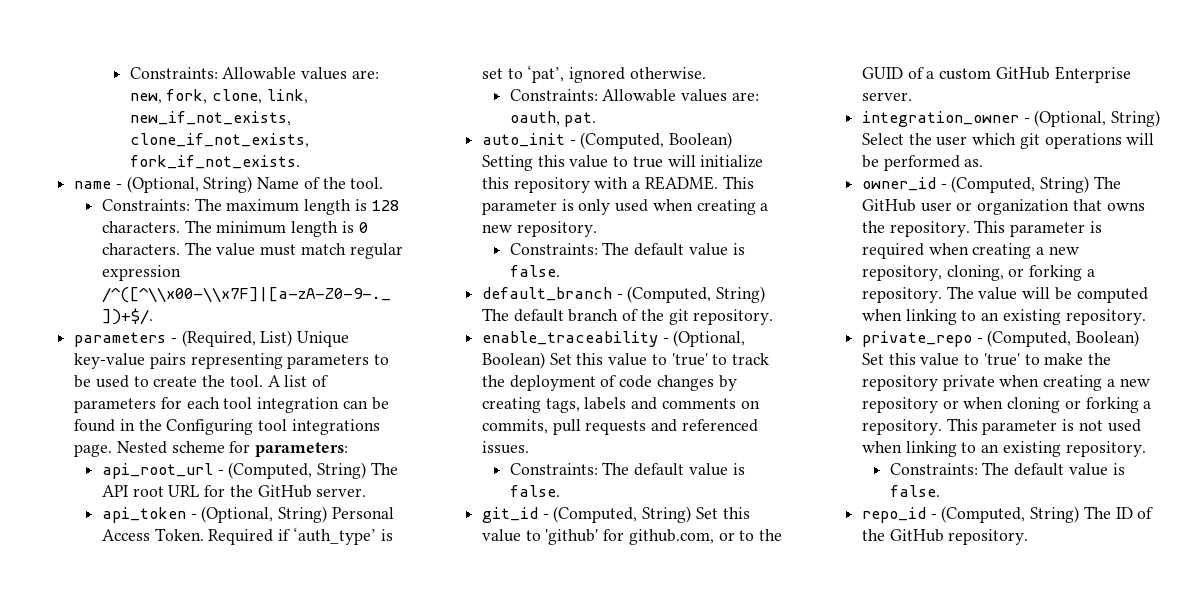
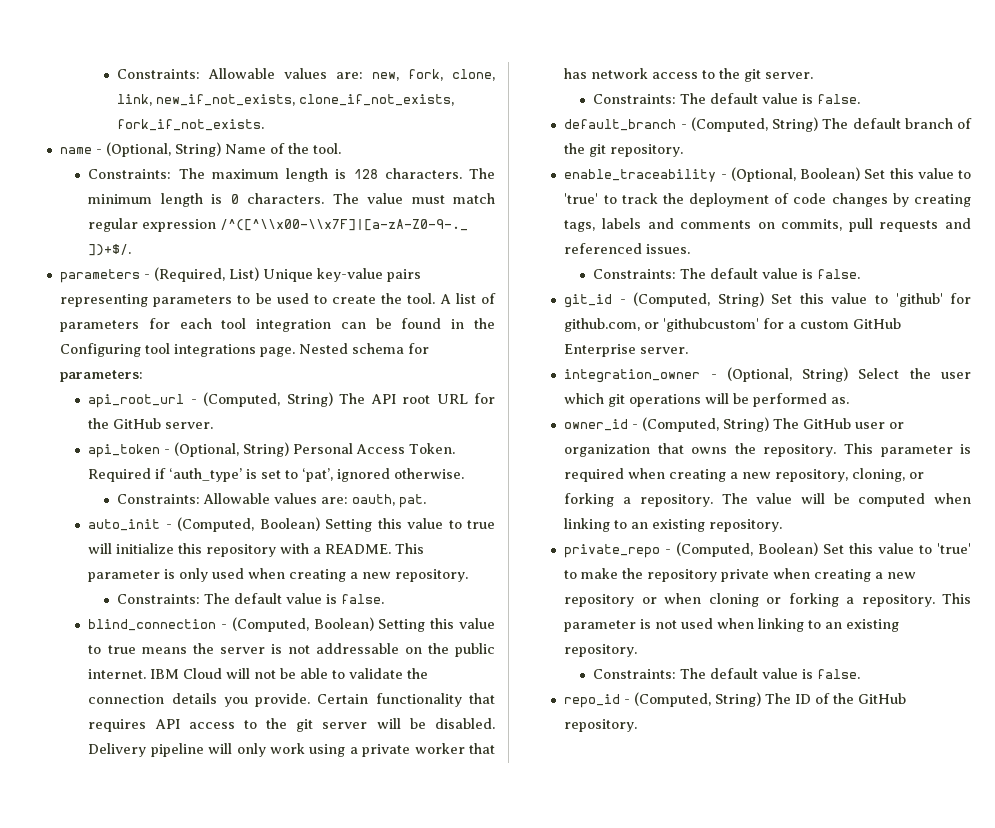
[171,441,225,453] scheme -> [351,343,404,354] schema
(560, 271) none -> [88,617,495,632] [88,643,495,657] [88,668,429,679] [88,693,495,707] [88,718,495,732] [88,743,496,757] [564,68,814,82] [592,93,860,104] // blind_connection - (Computed, Boolean) Setting this value to true means the server is not addressable on the public internet. IBM Cloud will not be able to validate the connection details you provide. Certain functionality that requires API access to the git server will be disabled. Delivery pipeline will only work using a private worker that has network access to the git server. // Constraints: The default value is false.
[739,529,783,541] [861,67,924,79] to the GUID of -> [663,318,785,332] 'githubcustom' for

